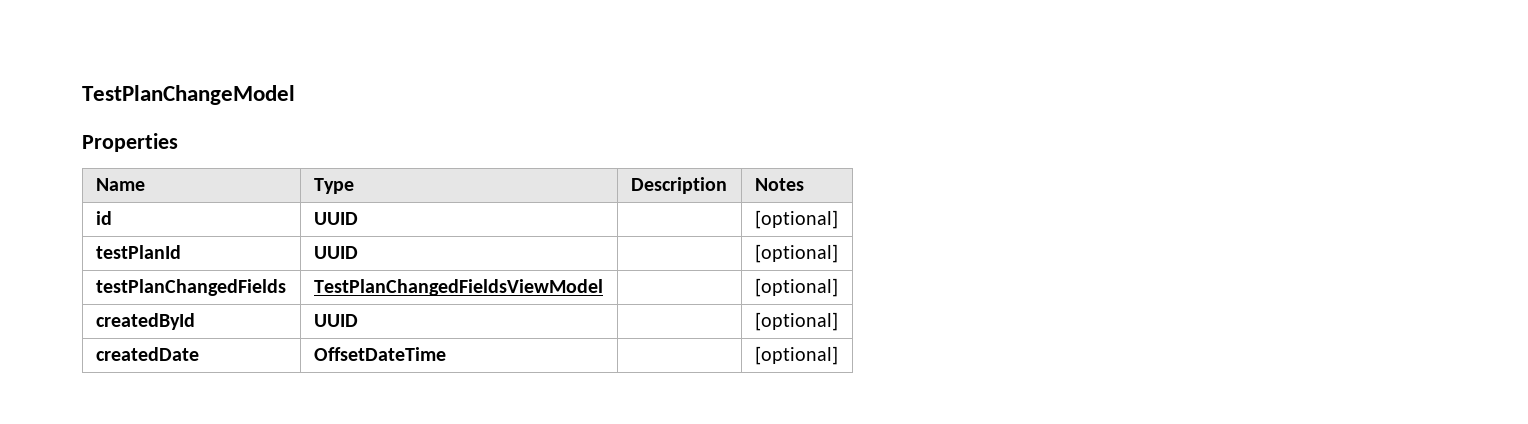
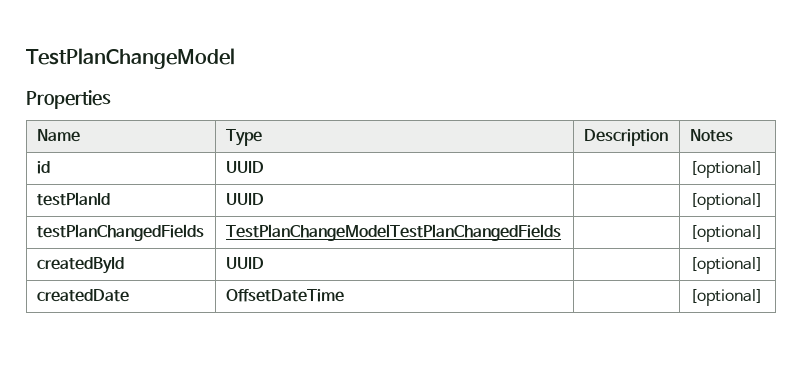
[313,279,603,296] TestPlanChangedFieldsViewModel -> [225,224,561,241] TestPlanChangeModelTestPlanChangedFields

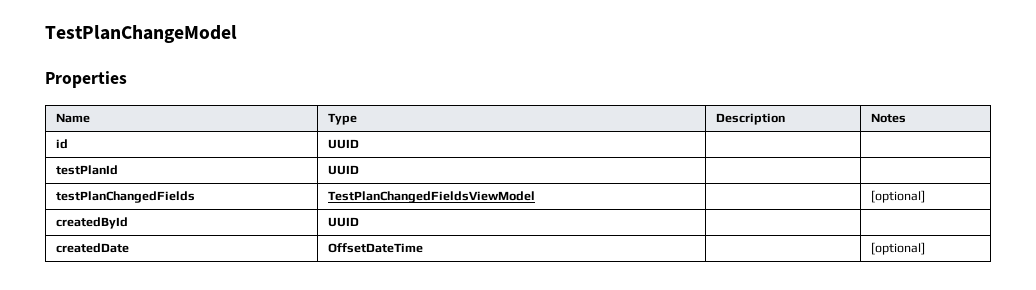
[689,161,763,178] [optional] -> (359, 144) none
[689,193,763,210] [optional] -> (359, 170) none
[225,224,561,241] TestPlanChangeModelTestPlanChangedFields -> [327,191,535,203] TestPlanChangedFieldsViewModel
[689,257,763,274] [optional] -> (359, 222) none

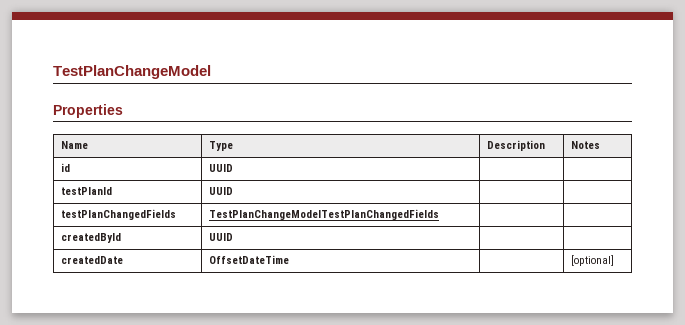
[327,191,535,203] [870,190,925,203] TestPlanChangedFieldsViewModel | | [optional] -> [208,209,439,220] TestPlanChangeModelTestPlanChangedFields | |

